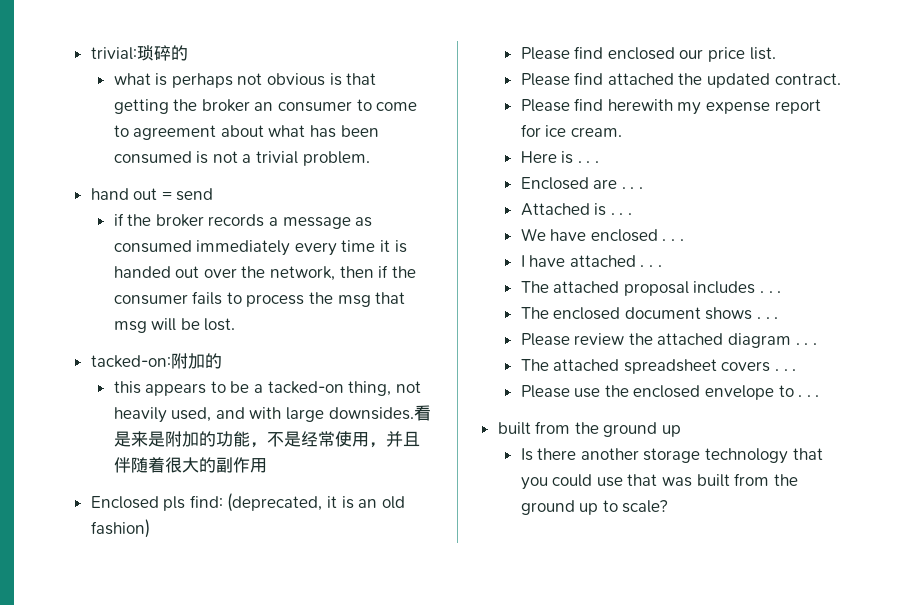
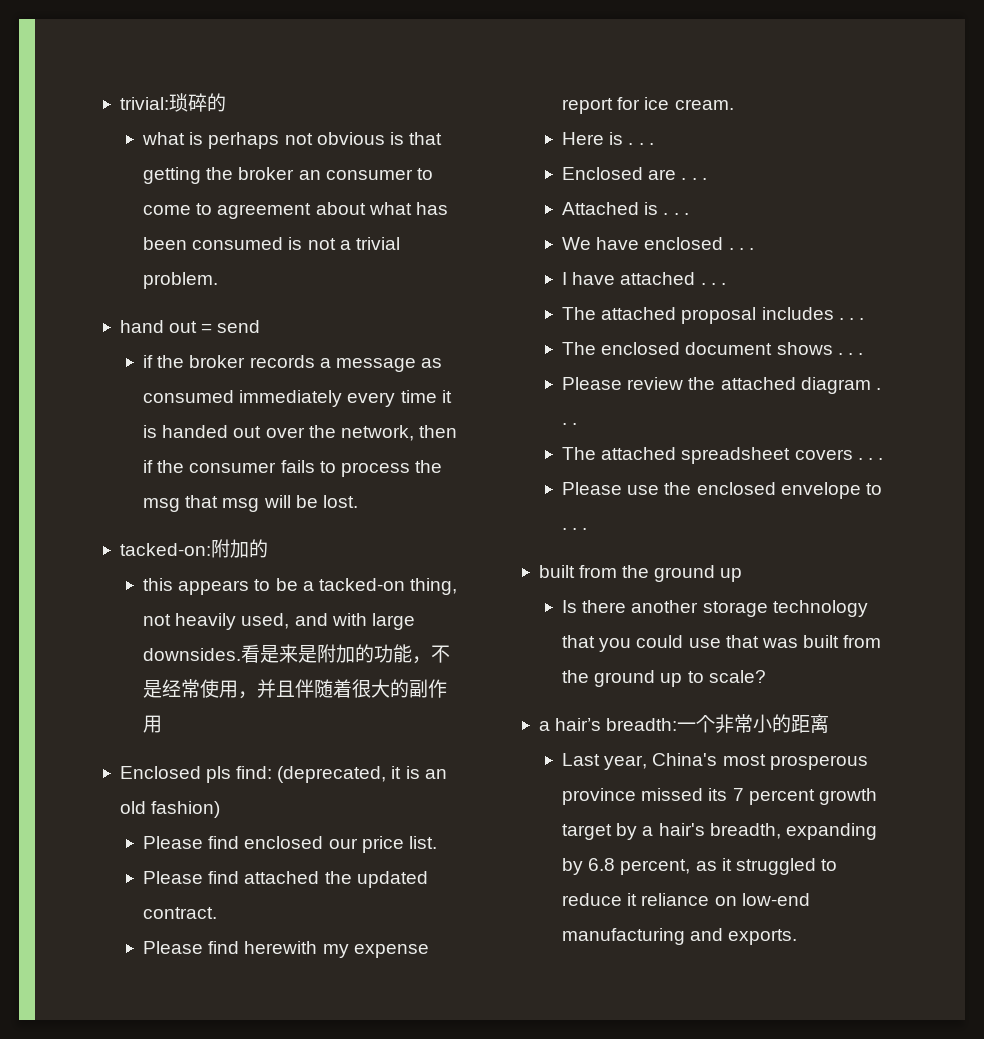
(669, 506) none -> [538,714,830,733] [562,753,868,770] [562,788,877,805] [562,823,877,840] [562,858,838,875] [562,893,810,906] [562,928,798,945] // a hair’s breadth:一个非常小的距离 // Last year, China's most prosperous province missed its 7 percent growth target by a hair's breadth, expanding by 6.8 percent, as it struggled to reduce it reliance on low-end manufacturing and exports.

